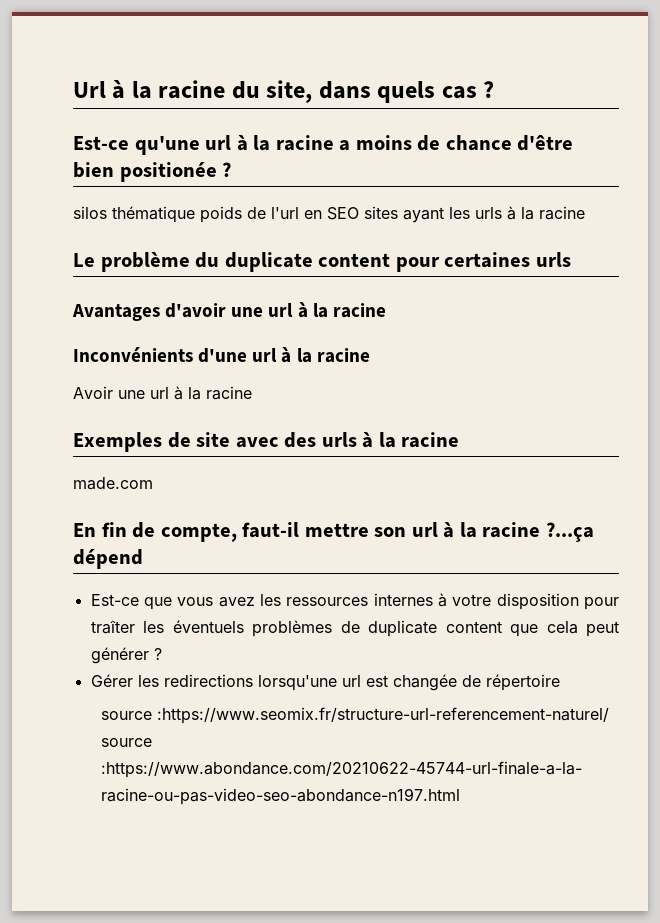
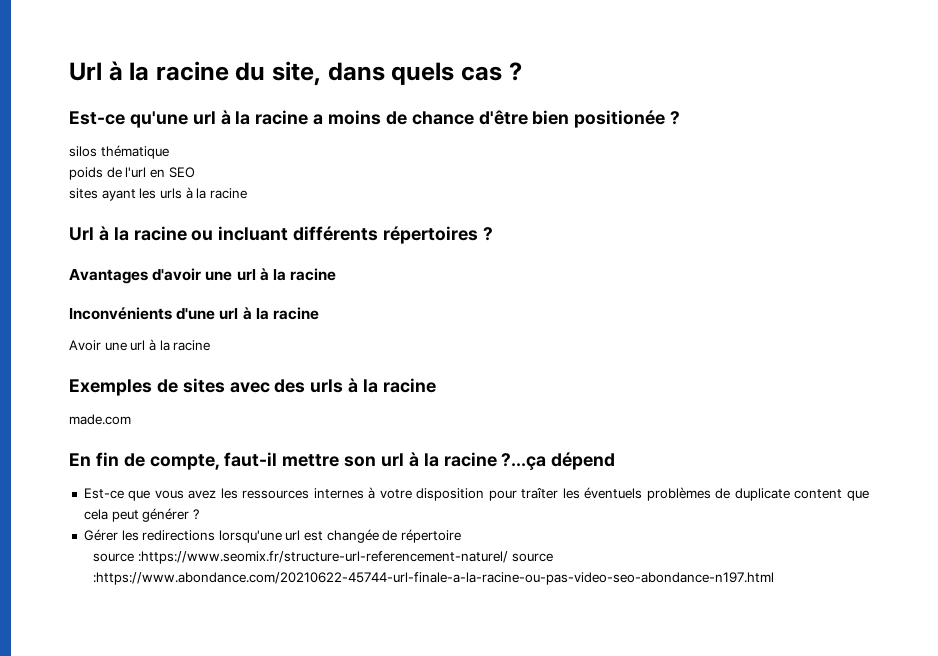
(195, 214) none -> (169, 152) //
(359, 213) none -> (195, 172) //
[73,252,571,272] Le problème du duplicate content pour certaines urls -> [69,226,493,244] Url à la racine ou incluant différents répertoires ?
[196,432,231,447] site -> [182,378,225,393] sites

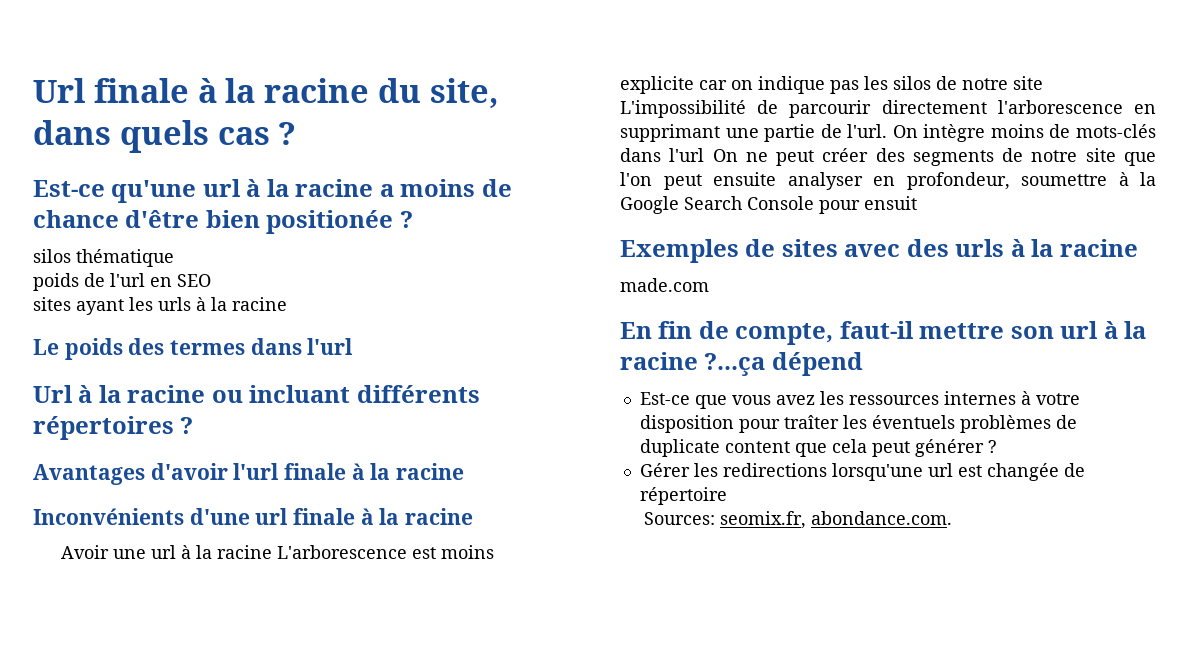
[69,62,102,81] Url -> [33,78,189,103] Url finale
(247, 193) none -> [33,338,354,360] // Le poids des termes dans l'url
[205,269,256,281] une url -> [233,463,347,480] l'url finale
(239, 314) none -> [293,508,356,525] finale
(211, 345) none -> [277,545,495,559] [620,76,1043,94] [620,100,1156,118] [620,124,1156,142] [620,148,1156,166] [620,172,1156,190] [620,196,917,214] L'arborescence est moins explicite car on indique pas les silos de notre site L'impossibilité de parcourir directement l'arborescence en supprimant une partie de l'url. On intègre moins de mots-clés dans l'url On ne peut créer des segments de notre site que l'on peut ensuite analyser en profondeur, soumettre à la Google Search Console pour ensuit
[93,551,553,564] [93,572,775,585] source :https://www.seomix.fr/structure-url-referencement-naturel/ source :https://www.abondance.com/20210622-45744-url-finale-a-la-racine-ou-pas-video-seo-abondance-n197.html -> [644,511,953,529] Sources: seomix.fr, abondance.com.

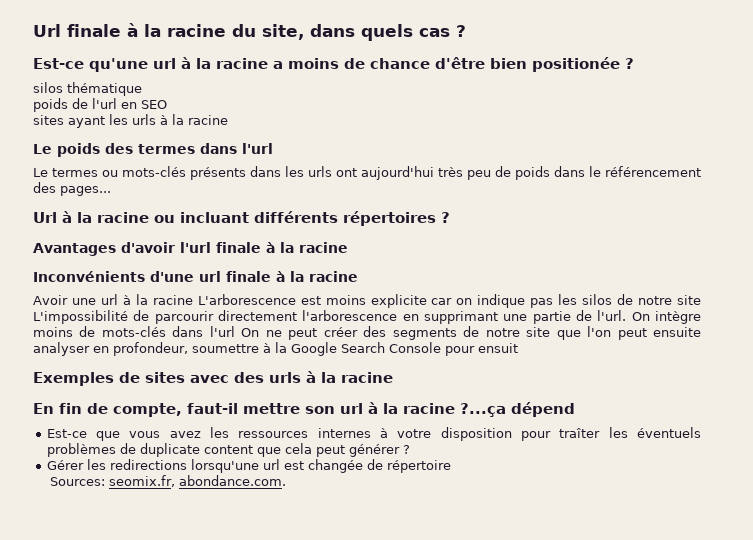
(354, 346) none -> [33,166,701,180] [33,182,111,196] // Le termes ou mots-clés présents dans les urls ont aujourd'hui très peu de poids dans le référencement des pages...
[620,278,709,292] // made.com -> (393, 377) none

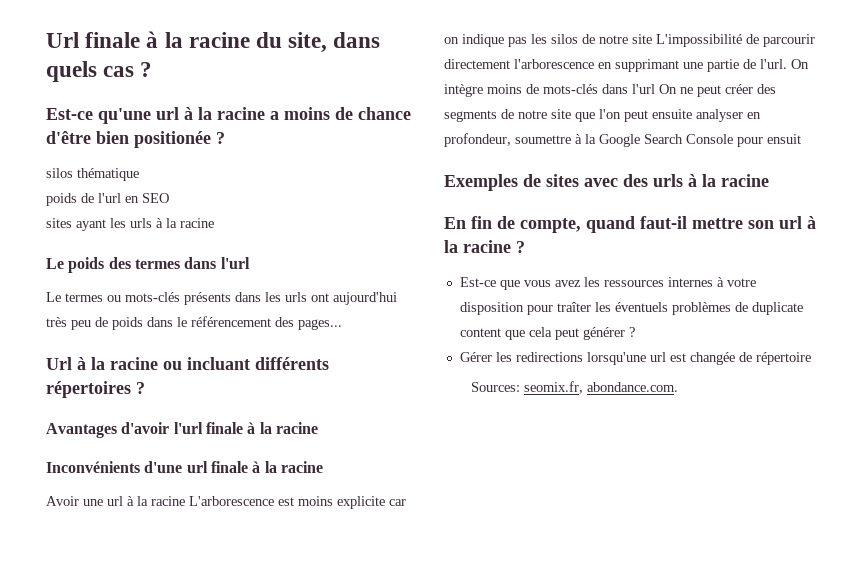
(182, 410) none -> [586,216,635,233] quand
[460,402,575,417] ?...ça dépend -> [516,241,525,253] ?

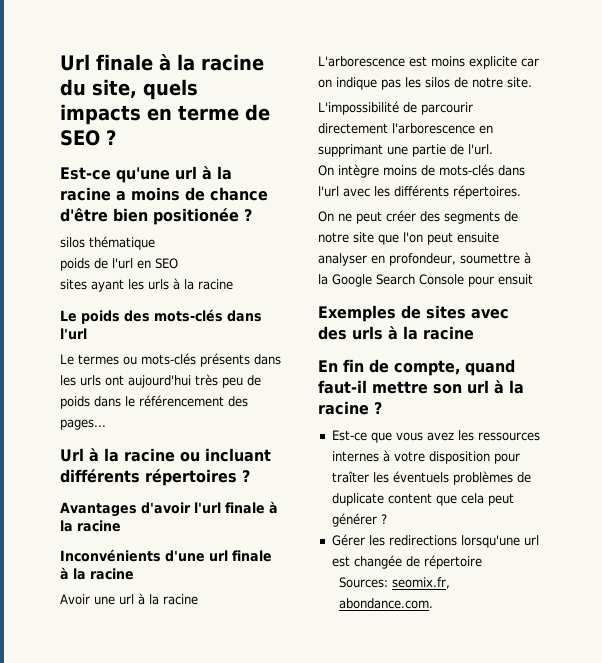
[333,32,381,48] [46,61,135,82] dans quels cas -> [143,79,198,100] [60,104,270,125] [60,130,100,146] quels impacts en terme de SEO
[134,259,180,269] termes -> [154,309,223,322] mots-clés
[632,34,652,44] site -> [507,77,532,88] site. //
(787, 64) none -> (493, 149) //
(655, 89) none -> [343,185,521,199] avec les différents répertoires. //

